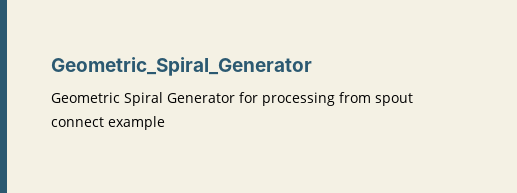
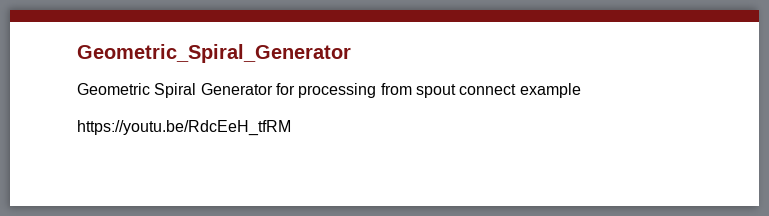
(165, 123) none -> [77,120,291,136] // https://youtu.be/RdcEeH_tfRM

